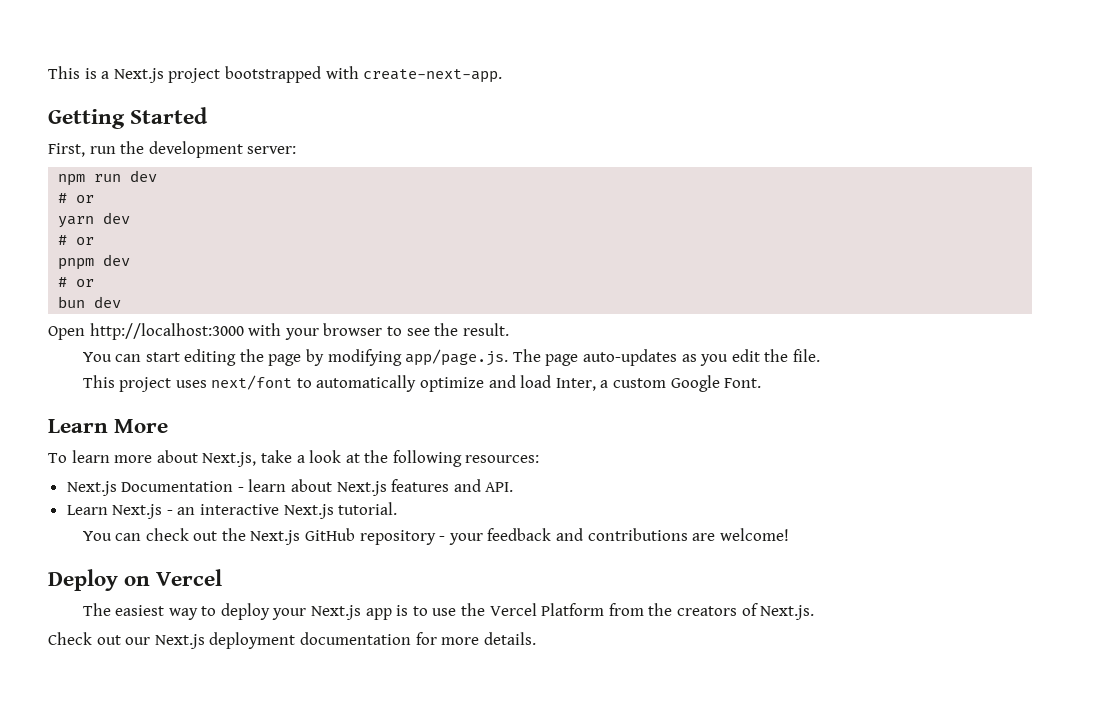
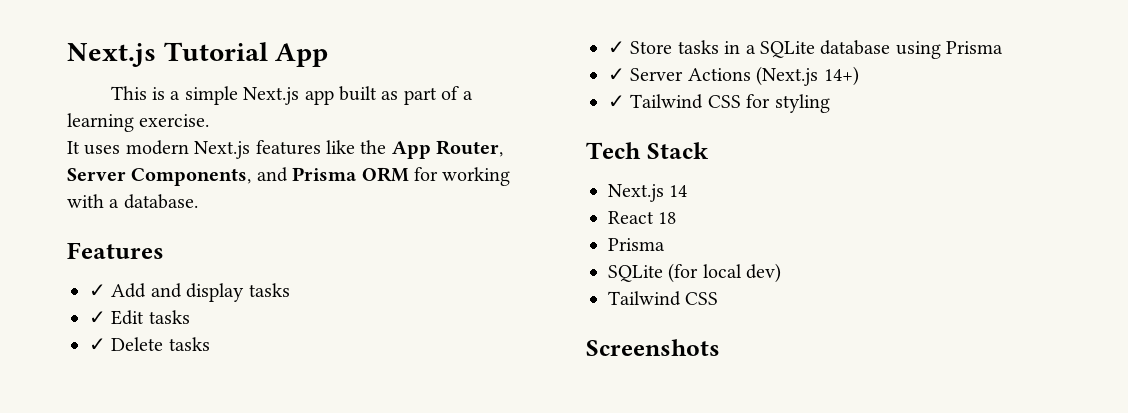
[48,66,503,83] [48,107,209,129] [48,141,297,158] [58,170,158,186] [58,193,95,203] [58,212,131,228] [58,235,95,245] [58,254,131,270] [58,277,95,287] [58,296,122,308] [48,323,509,340] [82,349,820,366] [82,375,762,392] [48,419,169,433] [48,450,540,467] [66,479,514,496] [66,502,398,519] [82,528,789,545] [48,569,223,591] [82,603,815,620] [48,632,536,649] This is a Next.js project bootstrapped with create-next-app. // Getting Started // First, run the development server: // npm run dev // # or // yarn dev // # or // pnpm dev // # or // bun dev // Open http://localhost:3000 with your browser to see the result. // You can start editing the page by modifying app/page.js. The page auto-updates as you edit the file. // This project uses next/font to automatically optimize and load Inter, a custom Google Font. // Learn More // To learn more about Next.js, take a look at the following resources: // Next.js Documentation - learn about Next.js features and API. // Learn Next.js - an interactive Next.js tutorial. // You can check out the Next.js GitHub repository - your feedback and contributions are welcome! // Deploy on Vercel // The easiest way to deploy your Next.js app is to use the Vercel Platform from the creators of Next.js. // Check out our Next.js deployment documentation for more details. -> [67,42,329,67] [110,86,473,105] [67,113,210,132] [67,140,504,159] [67,167,511,186] [67,194,198,209] [67,242,164,259] [89,283,290,302] [89,310,190,325] [89,337,210,351] [608,40,1004,59] [608,66,859,86] [608,94,830,113] [586,142,709,159] [608,184,688,202] [608,211,677,224] [608,238,665,251] [608,263,782,283] [608,291,719,306] [586,339,720,356] Next.js Tutorial App // This is a simple Next.js app built as part of a learning exercise. // It uses modern Next.js features like the App Router, Server Components, and Prisma ORM for working with a database. // Features // ✓ Add and display tasks // ✓ Edit tasks // ✓ Delete tasks // ✓ Store tasks in a SQLite database using Prisma // ✓ Server Actions (Next.js 14+) // ✓ Tailwind CSS for styling // Tech Stack // Next.js 14 // React 18 // Prisma // SQLite (for local dev) // Tailwind CSS // Screenshots

